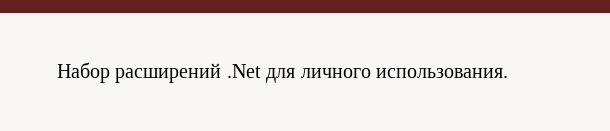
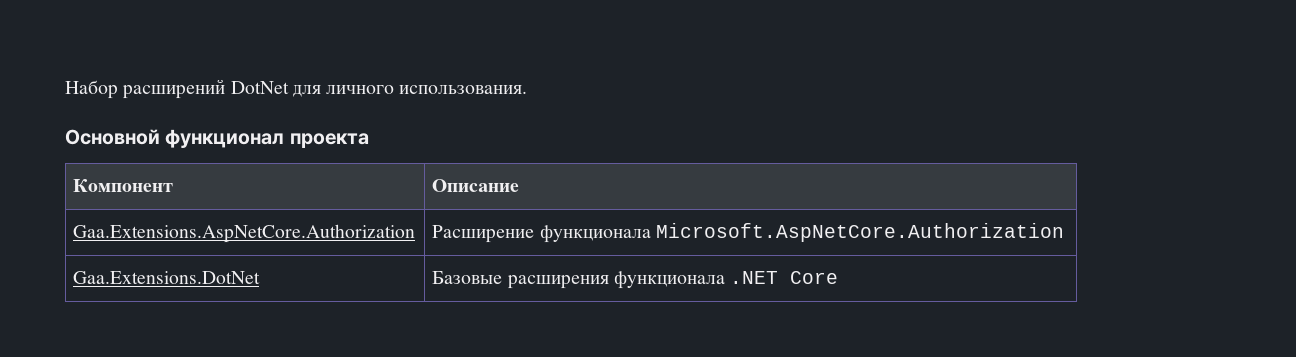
[226,64,261,78] .Net -> [230,81,289,94] DotNet
(508, 73) none -> [65,129,369,148] [73,179,174,192] [432,179,520,192] [73,224,416,243] [432,223,1064,243] [73,271,261,284] [432,271,839,289] // Основной функционал проекта // Компонент | Описание // Gaa.Extensions.AspNetCore.Authorization | Расширение функционала Microsoft.AspNetCore.Authorization // Gaa.Extensions.DotNet | Базовые расширения функционала .NET Core

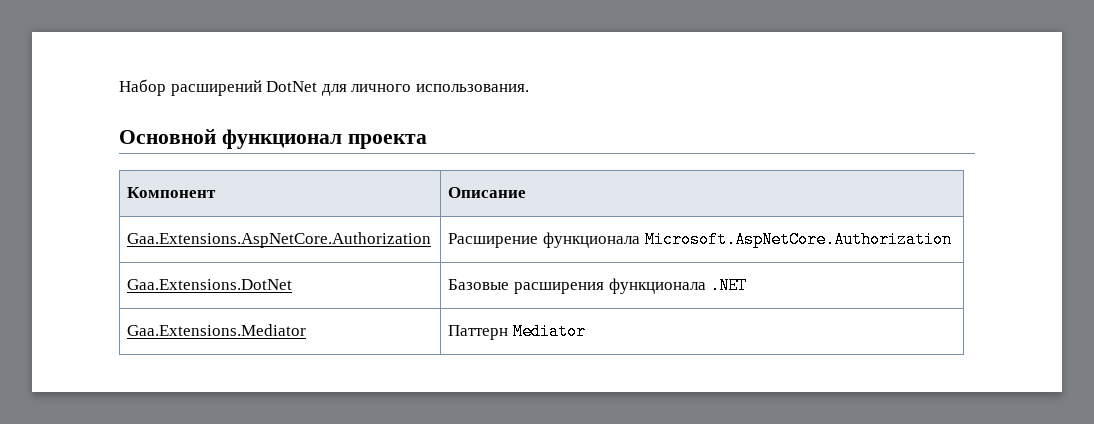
[790,271,839,284] Core -> [127,324,307,336] [448,323,586,340] // Gaa.Extensions.Mediator | Паттерн Mediator

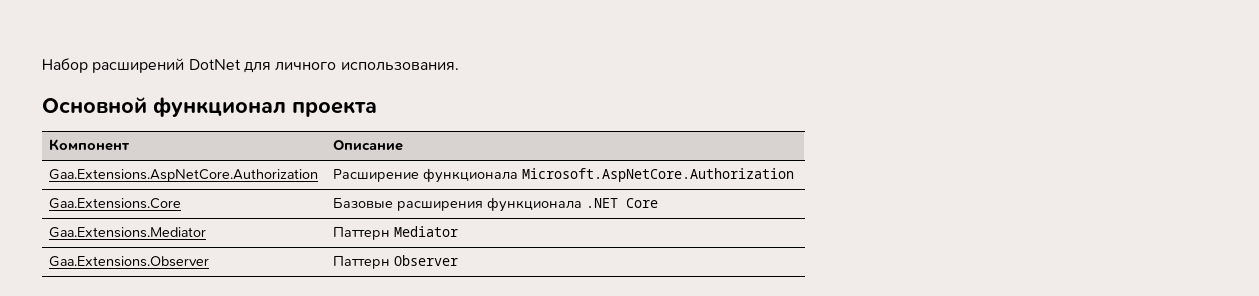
[127,279,293,290] Gaa.Extensions.DotNet -> [49,198,182,209] Gaa.Extensions.Core
(748, 285) none -> [626,198,659,208] Core
(586, 331) none -> [49,256,210,267] [333,255,459,269] // Gaa.Extensions.Observer | Паттерн Observer

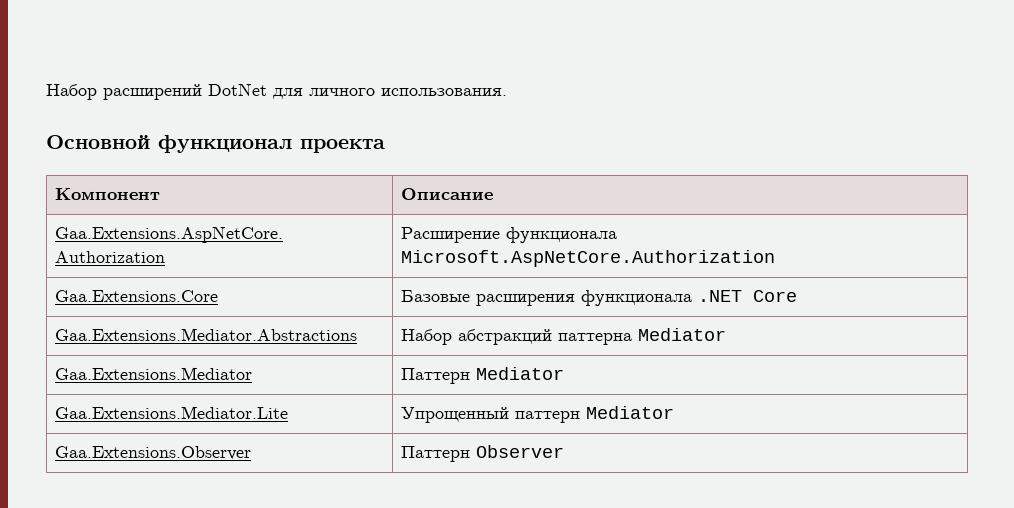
(659, 203) none -> [54,328,357,341] [400,328,726,345] // Gaa.Extensions.Mediator.Abstractions | Набор абстракций паттерна Mediator
(459, 231) none -> [54,406,288,419] [400,406,674,423] // Gaa.Extensions.Mediator.Lite | Упрощенный паттерн Mediator

